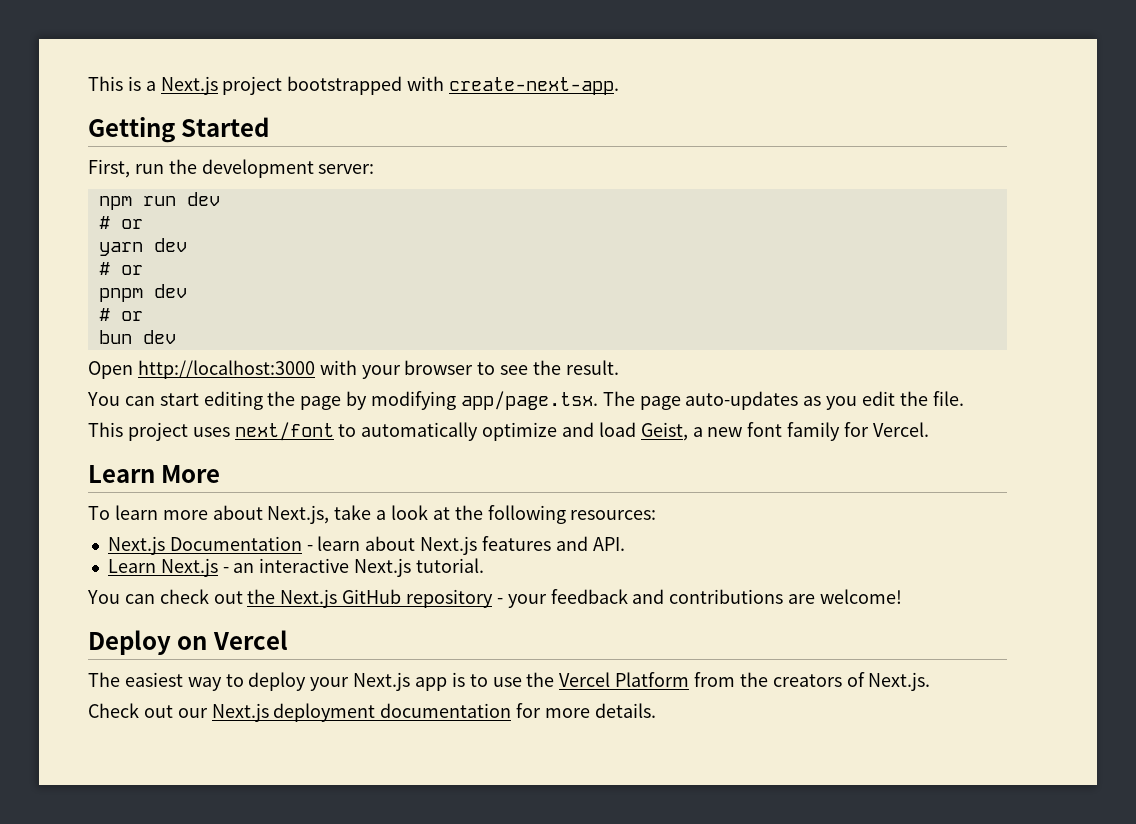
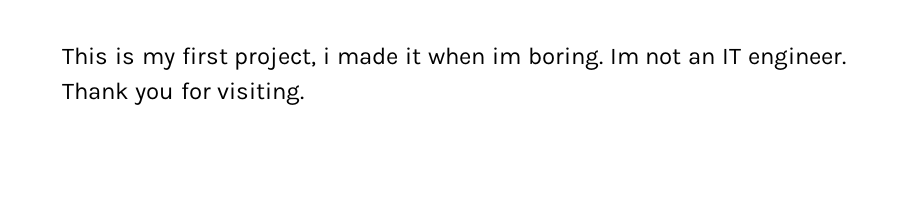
[145,76,620,95] [88,117,270,143] [88,159,375,178] [98,192,220,210] [98,216,143,229] [98,238,187,256] [98,262,143,275] [98,284,187,302] [98,308,143,321] [98,330,176,344] [88,360,619,379] [87,391,964,410] [88,422,929,441] [88,465,221,483] [88,505,657,524] [107,536,625,555] [107,558,484,577] [87,589,903,608] [88,630,288,655] [88,672,931,691] [88,703,656,722] a Next.js project bootstrapped with create-next-app. // Getting Started // First, run the development server: // npm run dev // # or // yarn dev // # or // pnpm dev // # or // bun dev // Open http://localhost:3000 with your browser to see the result. // You can start editing the page by modifying app/page.tsx. The page auto-updates as you edit the file. // This project uses next/font to automatically optimize and load Geist, a new font family for Vercel. // Learn More // To learn more about Next.js, take a look at the following resources: // Next.js Documentation - learn about Next.js features and API. // Learn Next.js - an interactive Next.js tutorial. // You can check out the Next.js GitHub repository - your feedback and contributions are welcome! // Deploy on Vercel // The easiest way to deploy your Next.js app is to use the Vercel Platform from the creators of Next.js. // Check out our Next.js deployment documentation for more details. -> [141,47,847,70] [62,82,305,105] my first project, i made it when im boring. Im not an IT engineer. Thank you for visiting.

